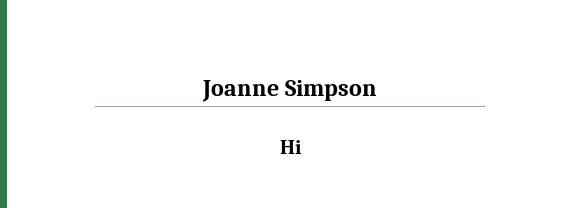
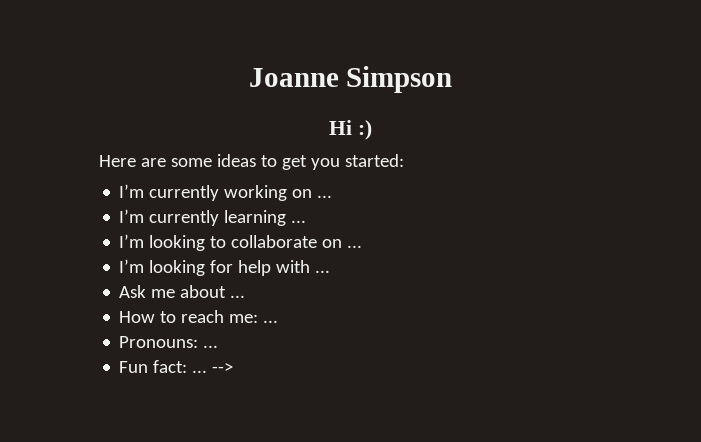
(302, 147) none -> [357,120,372,140] [99,154,404,170] [119,184,333,201] [119,209,307,226] [119,234,363,251] [119,259,331,276] [119,285,246,298] [119,310,279,323] [119,336,219,348] [119,360,234,373] :) // Here are some ideas to get you started: // I’m currently working on ... // I’m currently learning ... // I’m looking to collaborate on ... // I’m looking for help with ... // Ask me about ... // How to reach me: ... // Pronouns: ... // Fun fact: ... -->

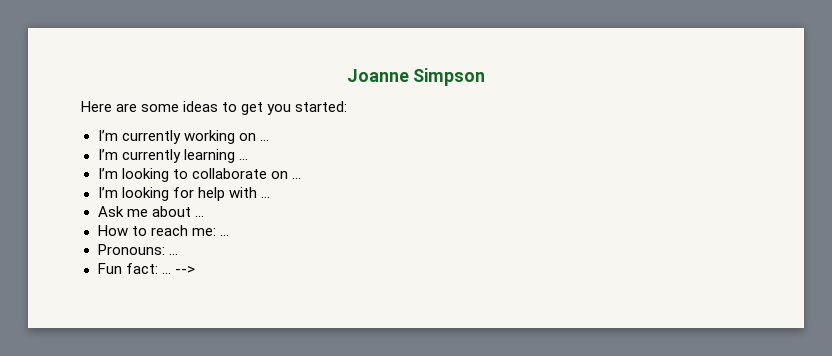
[329,120,372,140] // Hi :) -> (486, 77) none

